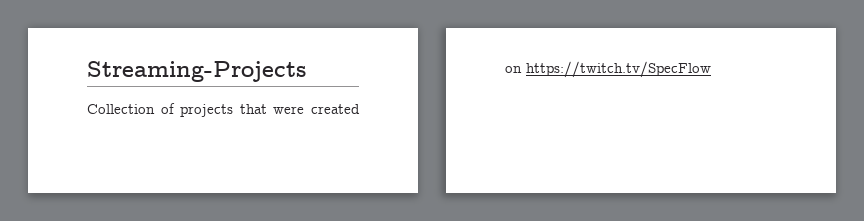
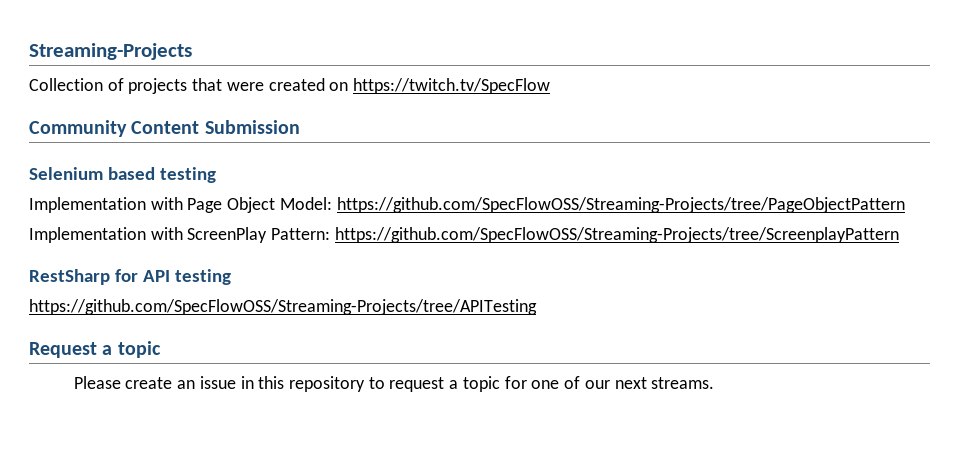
(711, 69) none -> [29,120,300,137] [29,167,216,183] [29,197,905,213] [29,227,899,243] [29,269,231,285] [29,299,537,315] [29,341,161,358] [73,376,715,392] // Community Content Submission // Selenium based testing // Implementation with Page Object Model: https://github.com/SpecFlowOSS/Streaming-Projects/tree/PageObjectPattern // Implementation with ScreenPlay Pattern: https://github.com/SpecFlowOSS/Streaming-Projects/tree/ScreenplayPattern // RestSharp for API testing // https://github.com/SpecFlowOSS/Streaming-Projects/tree/APITesting // Request a topic // Please create an issue in this repository to request a topic for one of our next streams.

